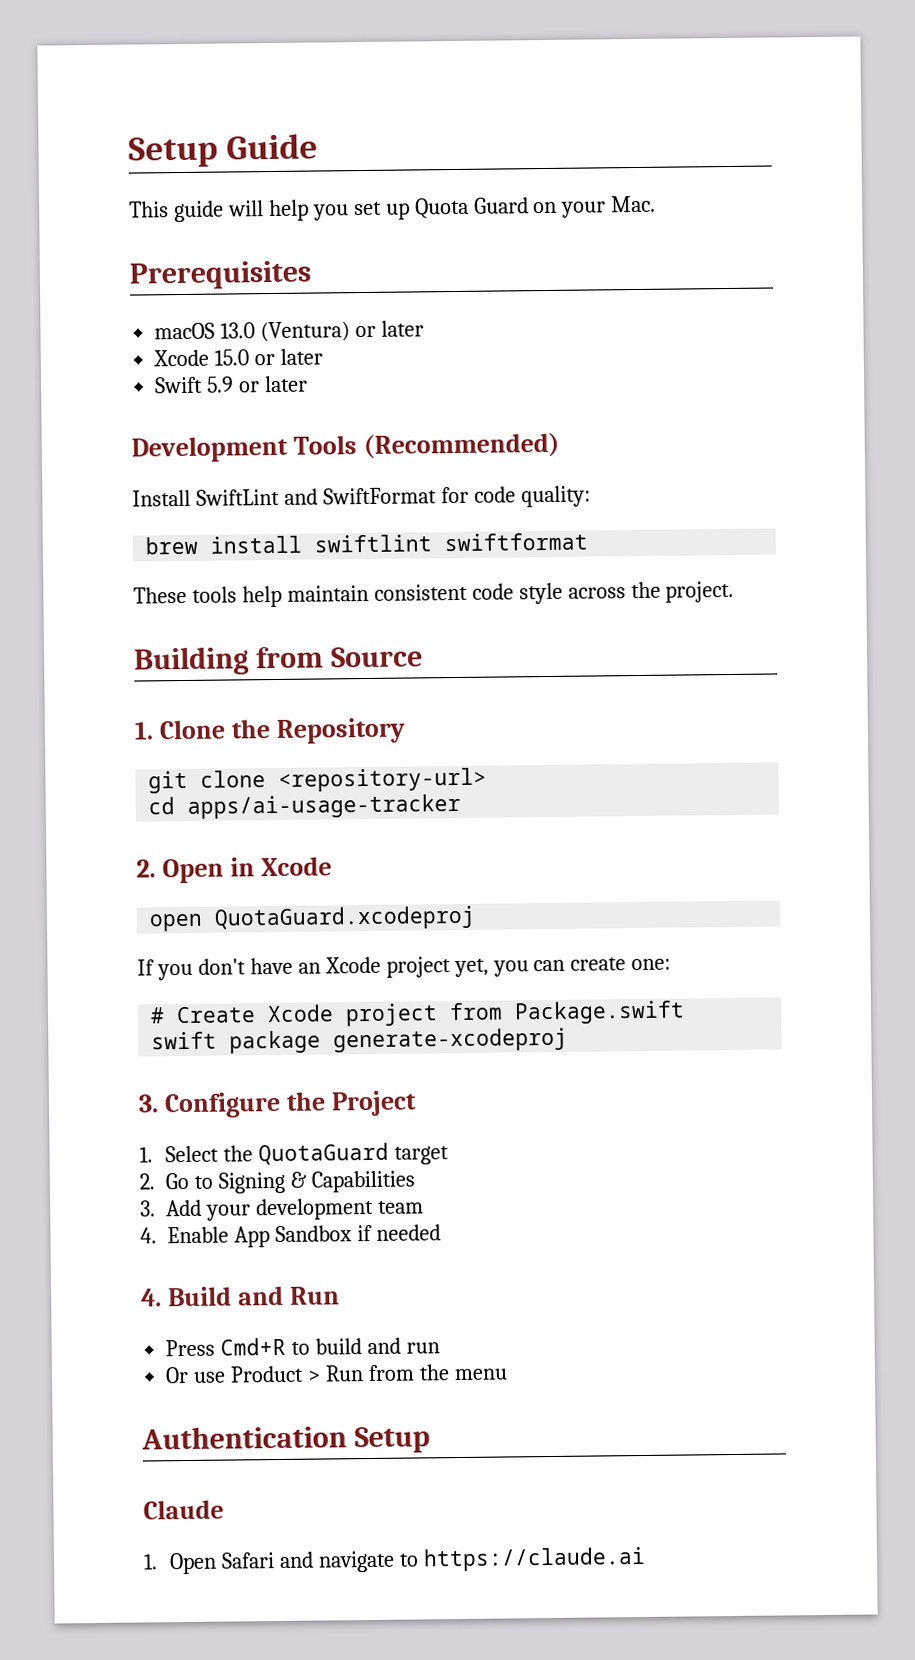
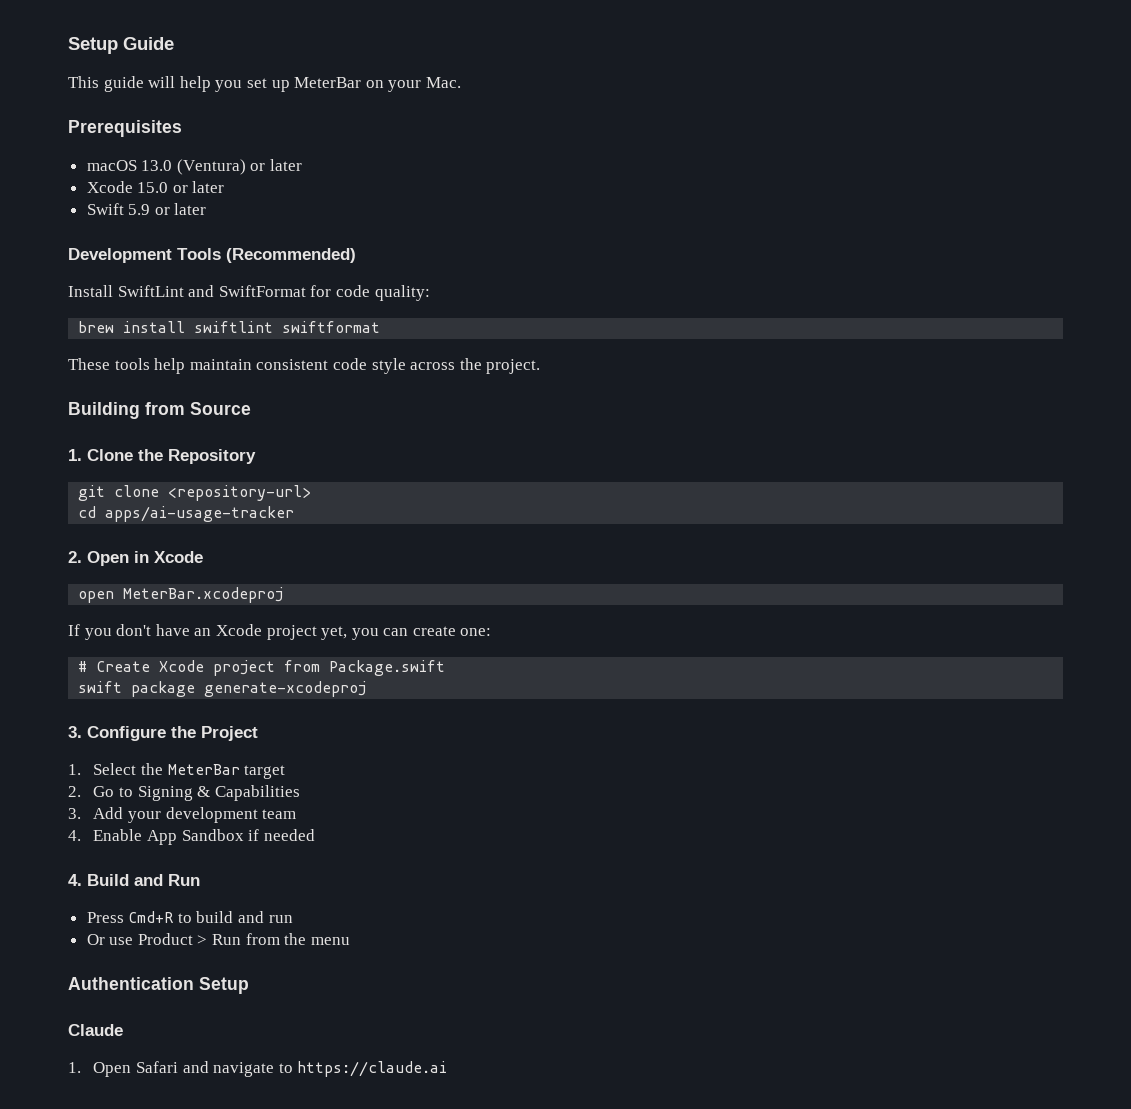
[414,197,529,219] Quota Guard -> [294,77,362,88] MeterBar
[214,905,477,931] QuotaGuard.xcodeproj -> [123,587,284,603] MeterBar.xcodeproj
[258,1142,390,1166] QuotaGuard -> [167,764,240,775] MeterBar

